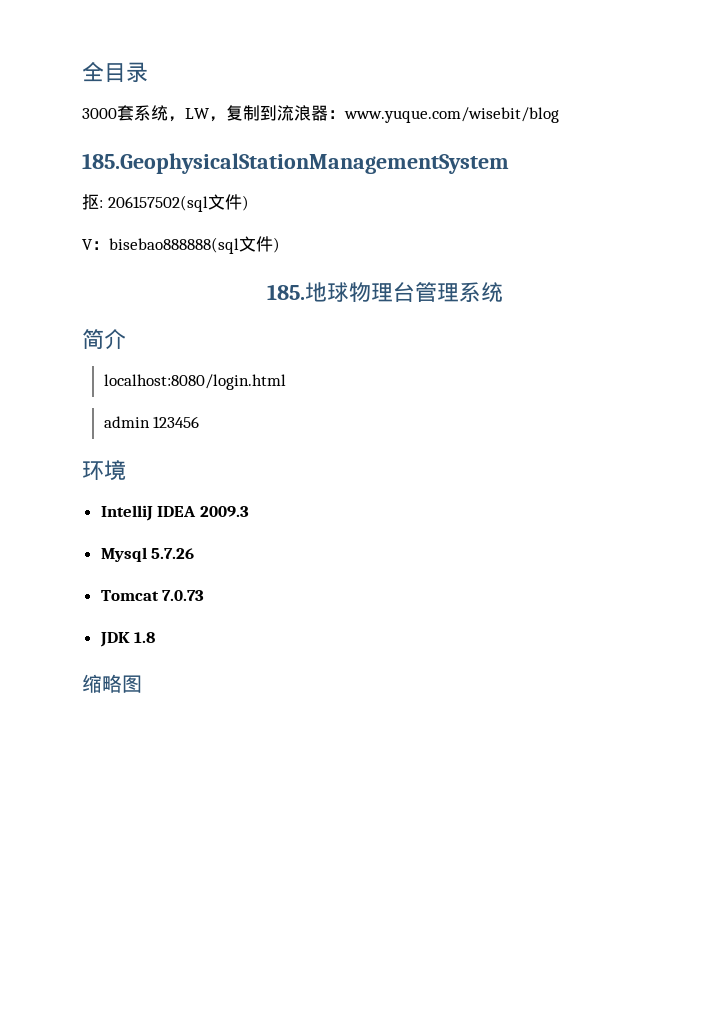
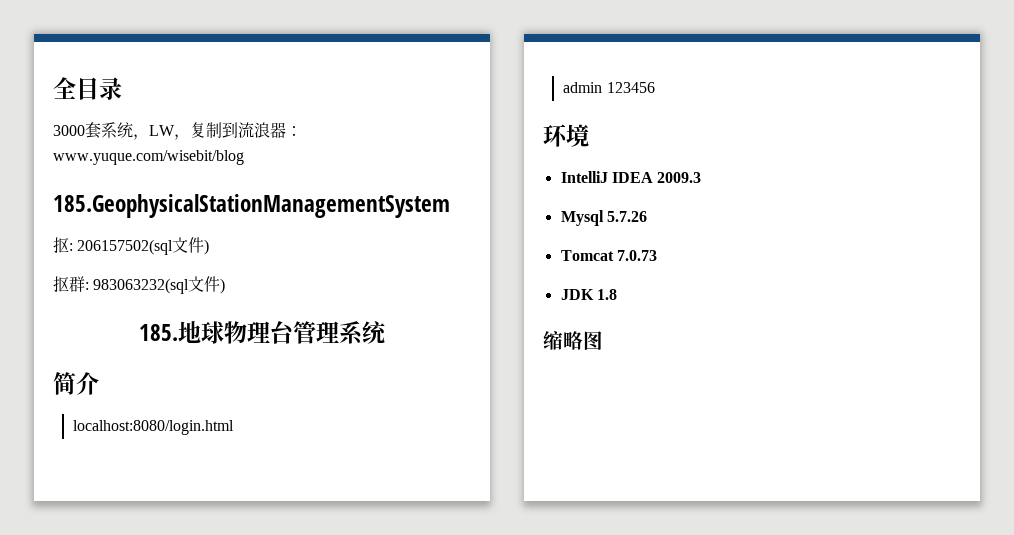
[82,237,239,254] V：bisebao888888(sql -> [53,276,190,294] 抠群: 983063232(sql

